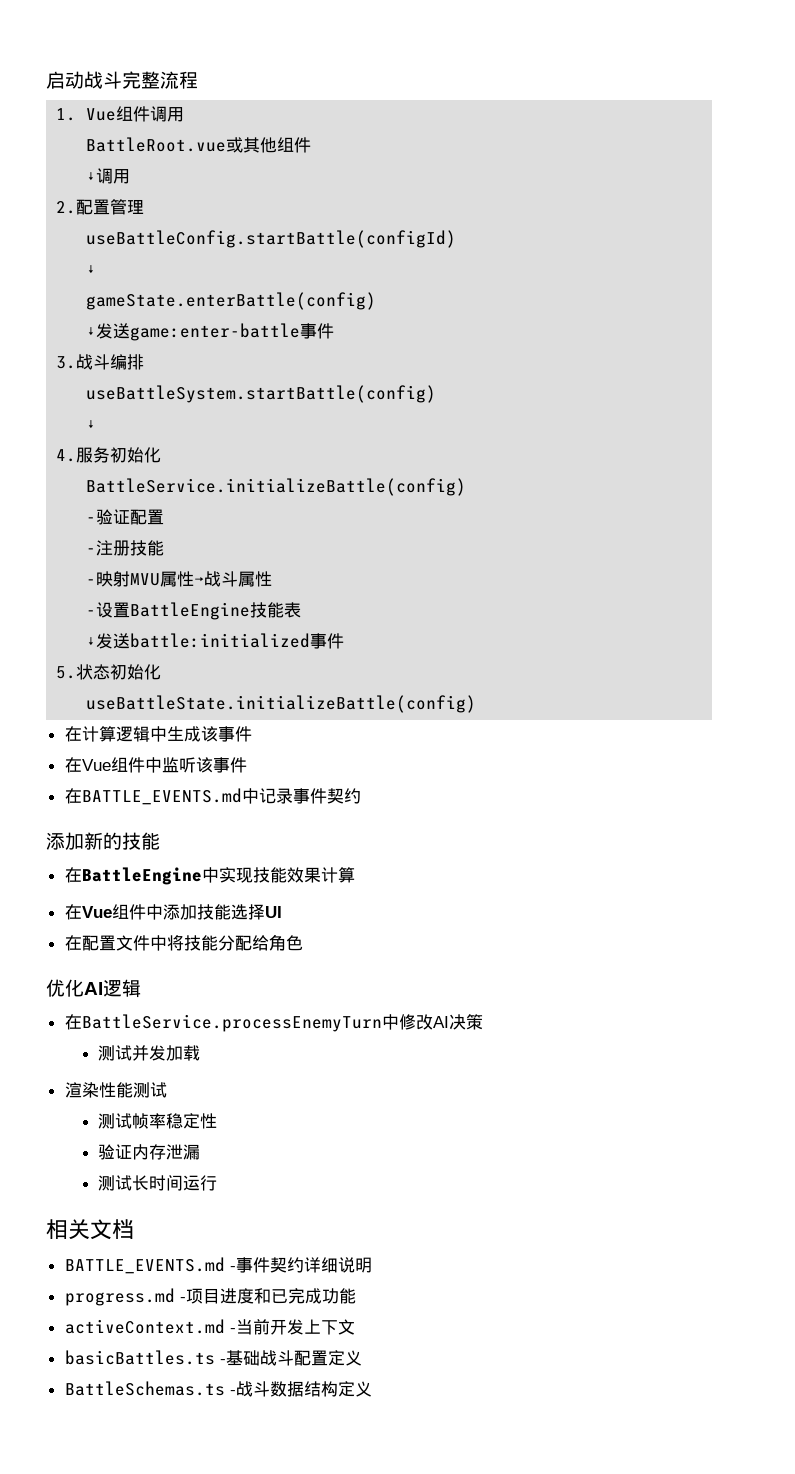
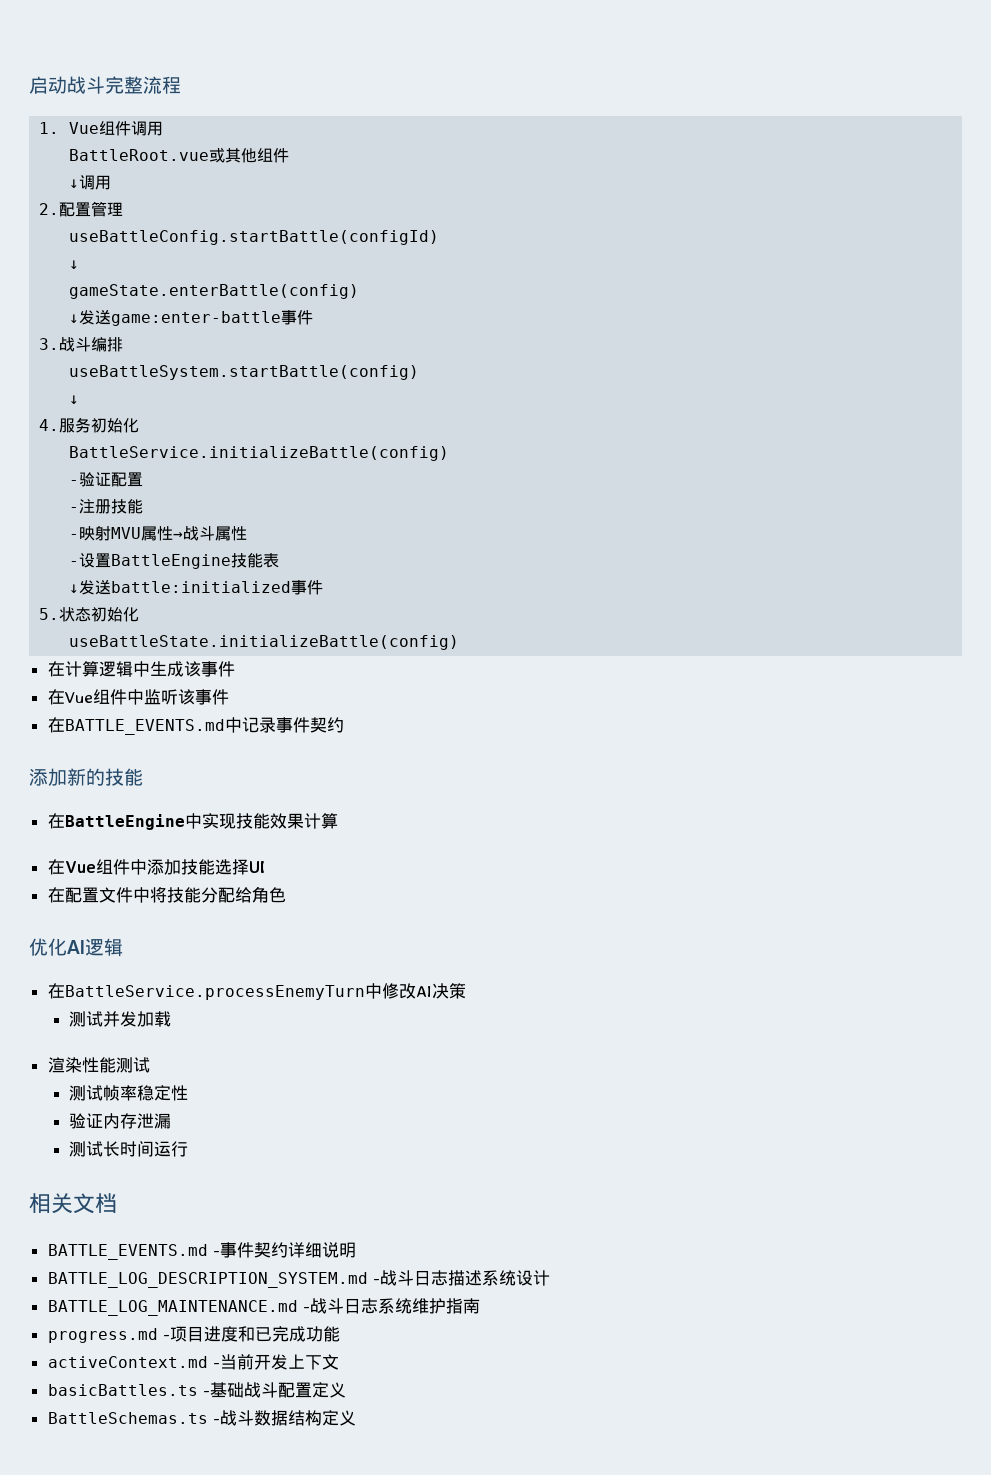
(372, 1265) none -> [47,1270,550,1288] [47,1298,480,1316] // BATTLE_LOG_DESCRIPTION_SYSTEM.md -战斗日志描述系统设计 // BATTLE_LOG_MAINTENANCE.md -战斗日志系统维护指南

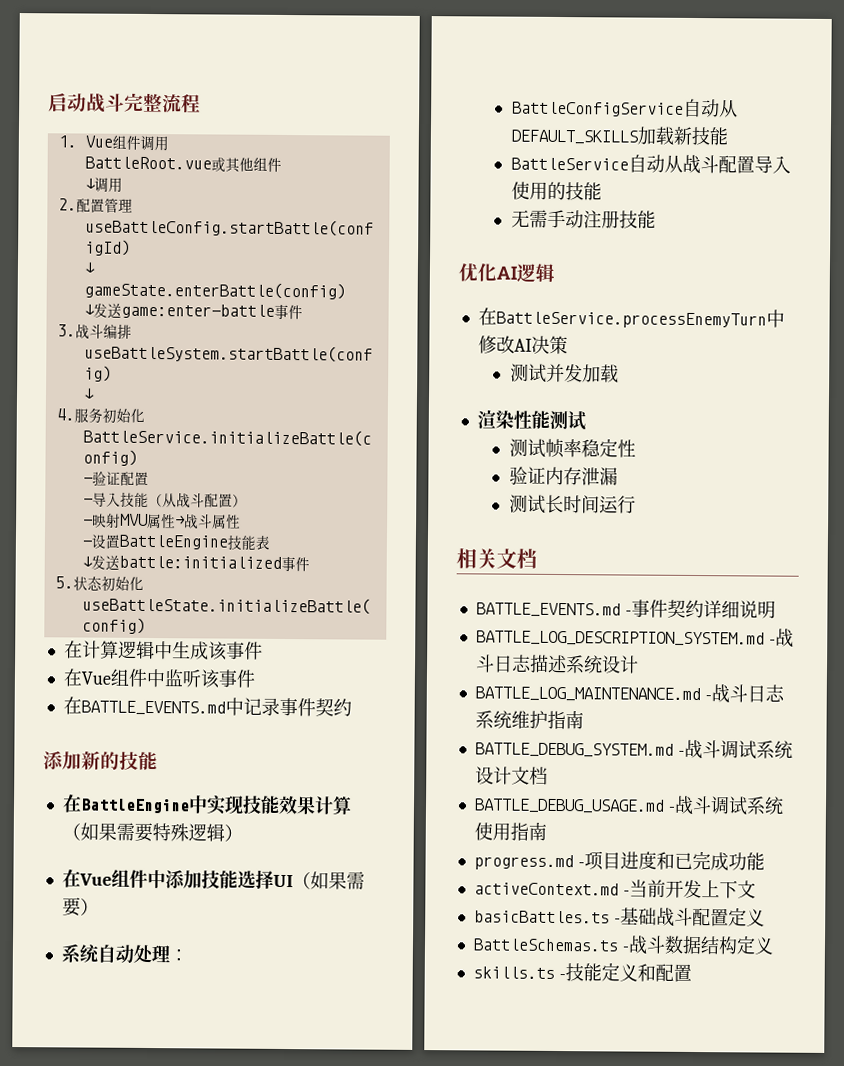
[79,499,144,514] 注册技能 -> [91,491,247,509] 导入技能（从战斗配置）
(338, 821) none -> [61,822,243,843] （如果需要特殊逻辑）
[47,886,286,903] // 在配置文件中将技能分配给角色 -> [291,871,365,890] [61,897,99,917] [60,943,188,964] [511,98,738,118] [510,126,728,146] [510,154,791,175] [510,181,602,201] [510,209,656,229] （如果需要） // 系统自动处理： // BattleConfigService自动从DEFAULT_SKILLS加载新技能 // BattleService自动从战斗配置导入使用的技能 // 无需手动注册技能
(480, 1306) none -> [474,739,793,760] [474,766,548,785] [473,795,784,816] [473,821,547,841] // BATTLE_DEBUG_SYSTEM.md -战斗调试系统设计文档 // BATTLE_DEBUG_USAGE.md -战斗调试系统使用指南
(356, 1418) none -> [472,962,692,982] // skills.ts -技能定义和配置

